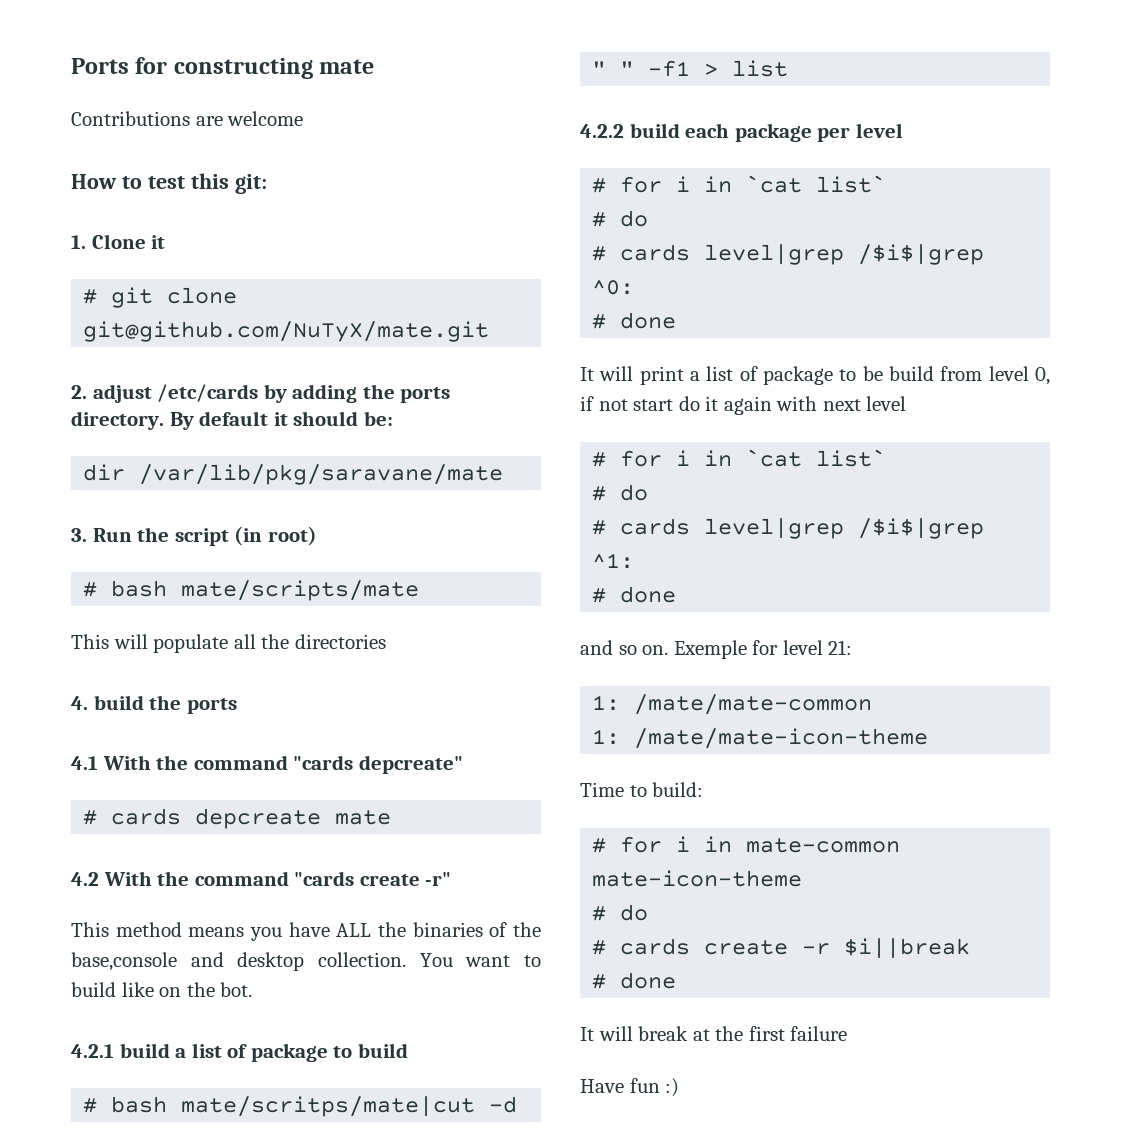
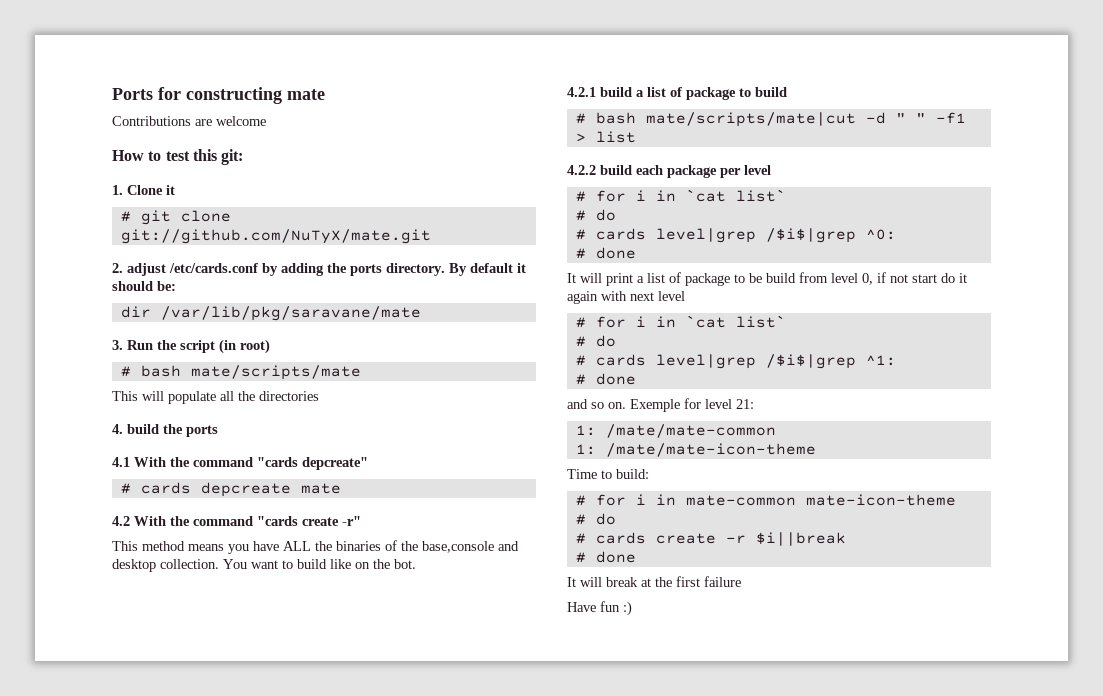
[83,321,490,342] git@github.com/NuTyX/mate.git -> [120,229,431,244] git://github.com/NuTyX/mate.git
[157,384,259,402] /etc/cards -> [169,263,258,273] /etc/cards.conf
[181,1096,476,1117] mate/scritps/mate|cut -> [645,112,856,127] mate/scripts/mate|cut

